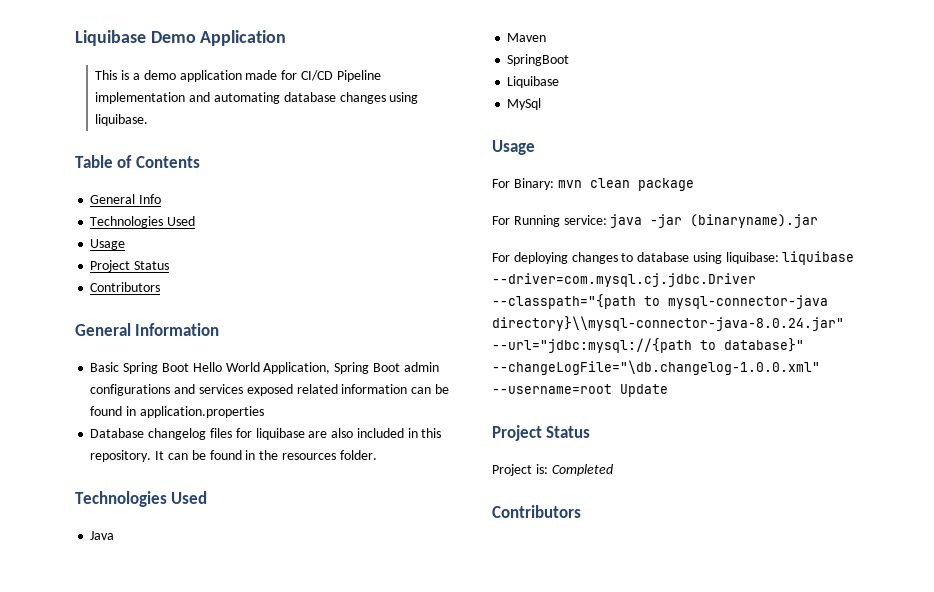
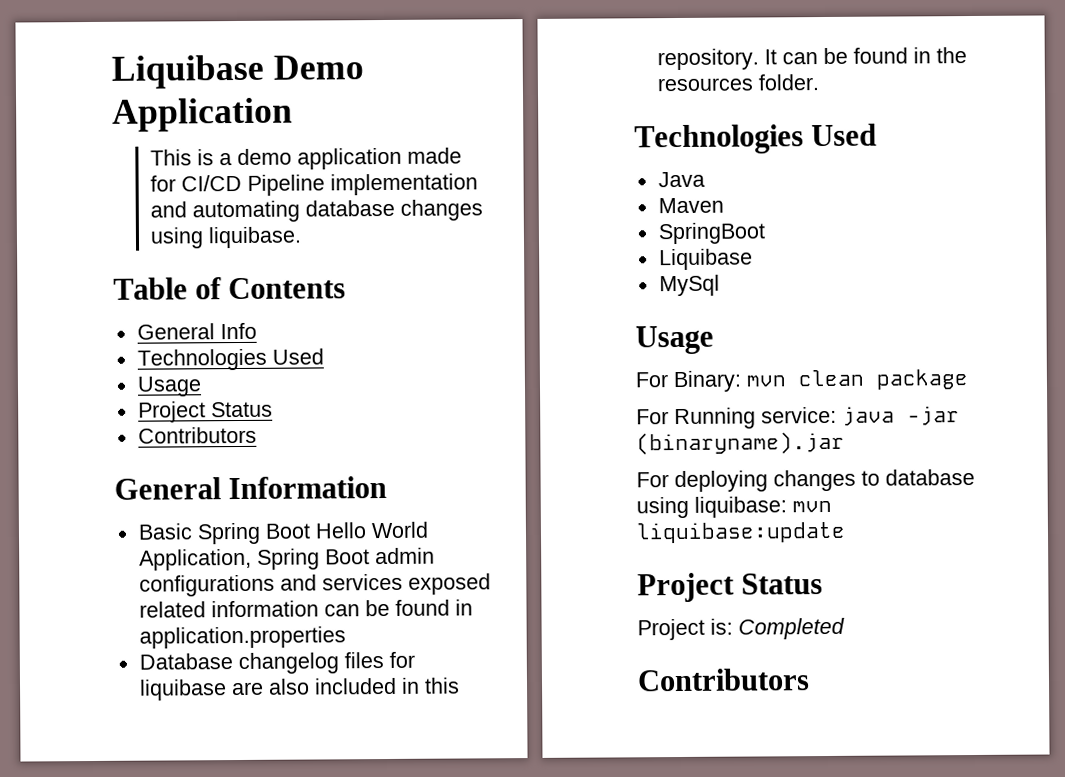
[782,251,855,265] [492,273,756,287] [492,294,828,309] [492,316,844,331] [492,338,804,353] [492,360,820,375] [492,384,668,397] liquibase --driver=com.mysql.cj.jdbc.Driver --classpath="{path to mysql-connector-java directory}\\mysql-connector-java-8.0.24.jar" --url="jdbc:mysql://{path to database}" --changeLogFile="\db.changelog-1.0.0.xml" --username=root Update -> [792,500,832,513] [636,521,846,544] mvn liquibase:update

